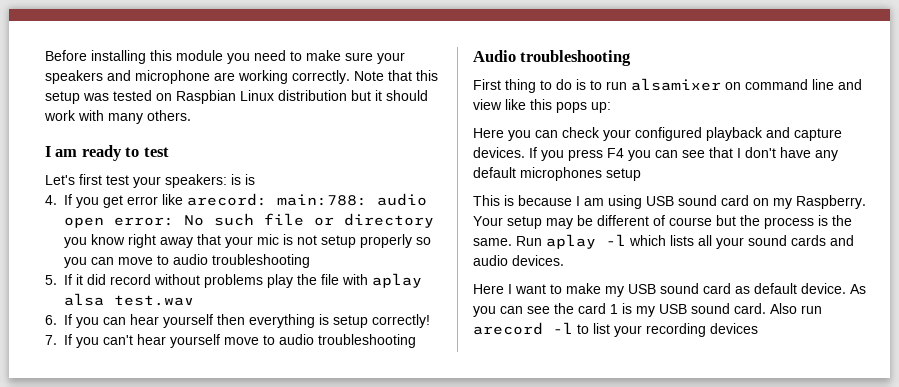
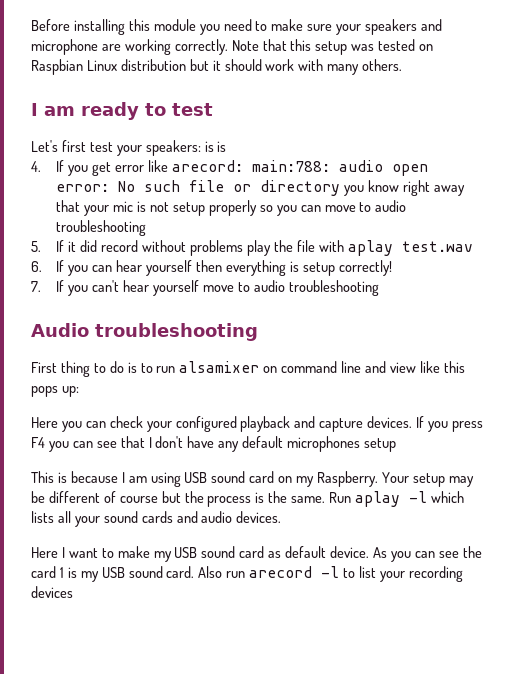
[64,293,104,306] alsa -> (393, 248) none

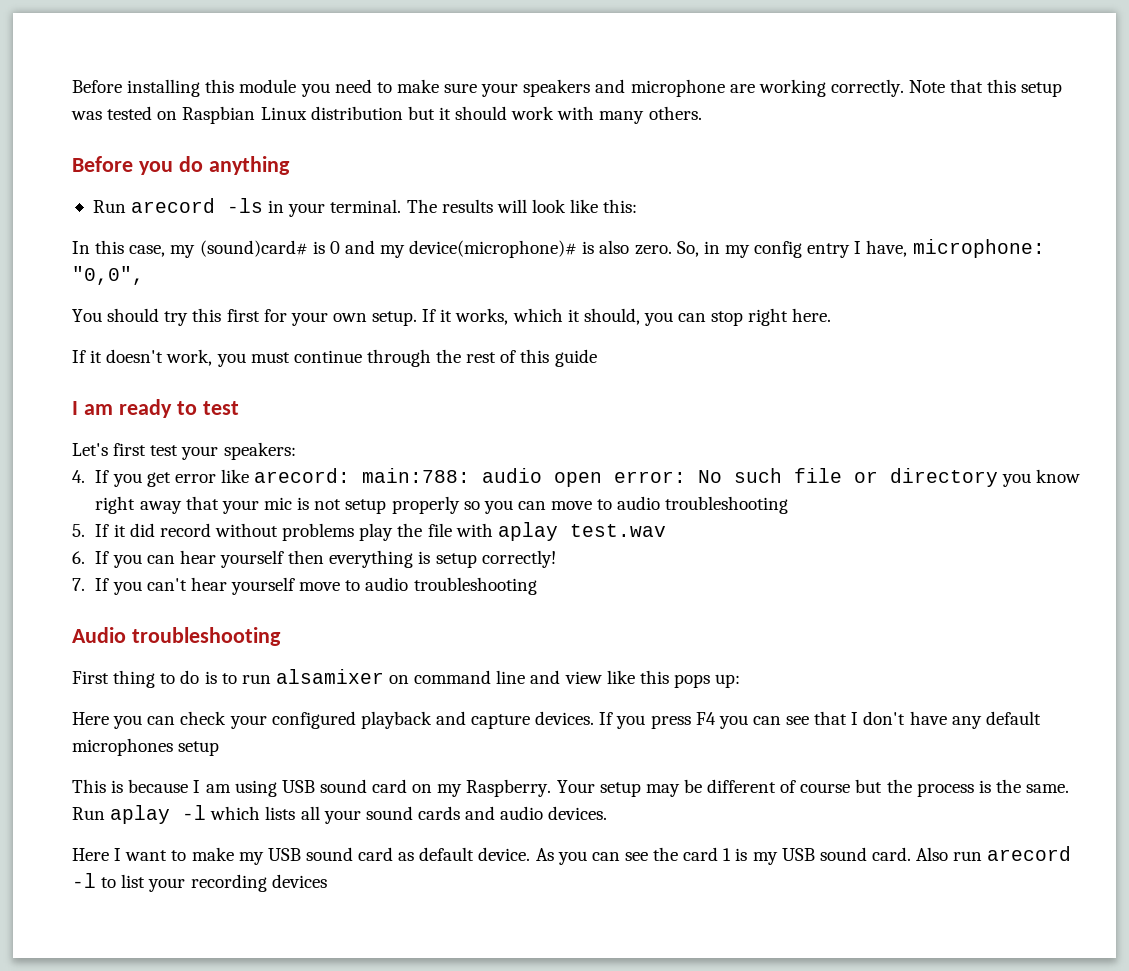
(403, 65) none -> [72,156,290,175] [92,198,638,217] [72,239,1045,258] [72,266,144,285] [72,308,832,326] [72,349,597,367] // Before you do anything // Run arecord -ls in your terminal. The results will look like this: // In this case, my (sound)card# is 0 and my device(microphone)# is also zero. So, in my config entry I have, microphone: "0,0", // You should try this first for your own setup. If it works, which it should, you can stop right here. // If it doesn't work, you must continue through the rest of this guide
[204,141,227,152] is is -> (296, 451) none

